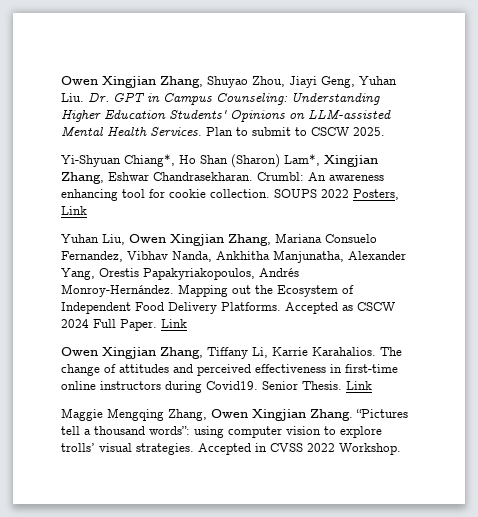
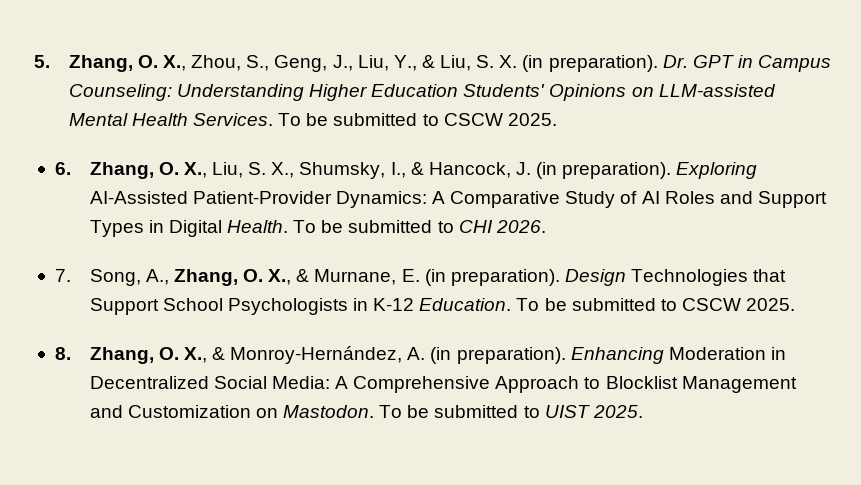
[61,76,397,88] [61,93,84,102] Owen Xingjian Zhang, Shuyao Zhou, Jiayi Geng, Yuhan Liu. -> [34,55,658,72] 5. Zhang, O. X., Zhou, S., Geng, J., Liu, Y., & Liu, S. X. (in preparation).
[206,127,385,136] [61,154,378,168] [61,172,384,184] [61,189,399,201] [61,206,87,215] [61,233,377,246] [61,250,406,263] [61,268,299,280] [61,284,354,297] [61,302,395,314] [61,319,187,331] [61,347,402,359] [61,364,398,376] [61,381,372,393] [61,408,408,421] [61,426,382,438] [61,443,401,455] Plan to submit to CSCW 2025. // Yi-Shyuan Chiang*, Ho Shan (Sharon) Lam*, Xingjian Zhang, Eshwar Chandrasekharan. Crumbl: An awareness enhancing tool for cookie collection. SOUPS 2022 Posters, Link // Yuhan Liu, Owen Xingjian Zhang, Mariana Consuelo Fernandez, Vibhav Nanda, Ankhitha Manjunatha, Alexander Yang, Orestis Papakyriakopoulos, Andrés Monroy-Hernández. Mapping out the Ecosystem of Independent Food Delivery Platforms. Accepted as CSCW 2024 Full Paper. Link // Owen Xingjian Zhang, Tiffany Li, Karrie Karahalios. The change of attitudes and perceived effectiveness in first-time online instructors during Covid19. Senior Thesis. Link // Maggie Mengqing Zhang, Owen Xingjian Zhang. “Pictures tell a thousand words”: using computer vision to explore trolls’ visual strategies. Accepted in CVSS 2022 Workshop. -> [278,113,557,126] [54,162,758,179] [89,191,827,208] [89,220,546,237] [54,269,787,286] [89,298,796,315] [54,346,786,364] [89,376,797,393] [89,405,643,418] To be submitted to CSCW 2025. // 6. Zhang, O. X., Liu, S. X., Shumsky, I., & Hancock, J. (in preparation). Exploring AI-Assisted Patient-Provider Dynamics: A Comparative Study of AI Roles and Support Types in Digital Health. To be submitted to CHI 2026. // 7. Song, A., Zhang, O. X., & Murnane, E. (in preparation). Design Technologies that Support School Psychologists in K-12 Education. To be submitted to CSCW 2025. // 8. Zhang, O. X., & Monroy-Hernández, A. (in preparation). Enhancing Moderation in Decentralized Social Media: A Comprehensive Approach to Blocklist Management and Customization on Mastodon. To be submitted to UIST 2025.

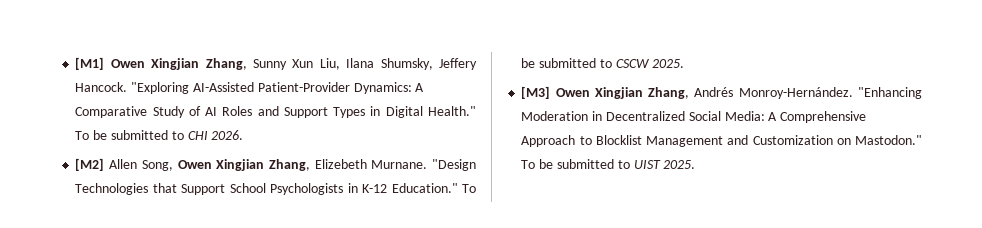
[34,55,832,72] [68,84,776,101] [68,113,557,126] [54,162,758,179] 5. Zhang, O. X., Zhou, S., Geng, J., Liu, Y., & Liu, S. X. (in preparation). Dr. GPT in Campus Counseling: Understanding Higher Education Students' Opinions on LLM-assisted Mental Health Services. To be submitted to CSCW 2025. // 6. Zhang, O. X., Liu, S. X., Shumsky, I., & Hancock, J. (in preparation). Exploring -> [75,57,477,70] [75,82,190,94] [M1] Owen Xingjian Zhang, Sunny Xun Liu, Ilana Shumsky, Jeffery Hancock. "Exploring
[227,220,289,233] Health. -> [427,106,476,116] Health."
[54,269,626,286] 7. Song, A., Zhang, O. X., & Murnane, E. (in preparation). Design -> [75,158,476,171] [M2] Allen Song, Owen Xingjian Zhang, Elizebeth Murnane. "Design
[419,298,796,311] [54,346,664,364] Education. To be submitted to CSCW 2025. // 8. Zhang, O. X., & Monroy-Hernández, A. (in preparation). Enhancing -> [391,183,476,193] [521,58,684,68] [521,86,922,99] Education." To be submitted to CSCW 2025. // [M3] Owen Xingjian Zhang, Andrés Monroy-Hernández. "Enhancing
[283,405,375,418] Mastodon. -> [855,135,922,145] Mastodon."

